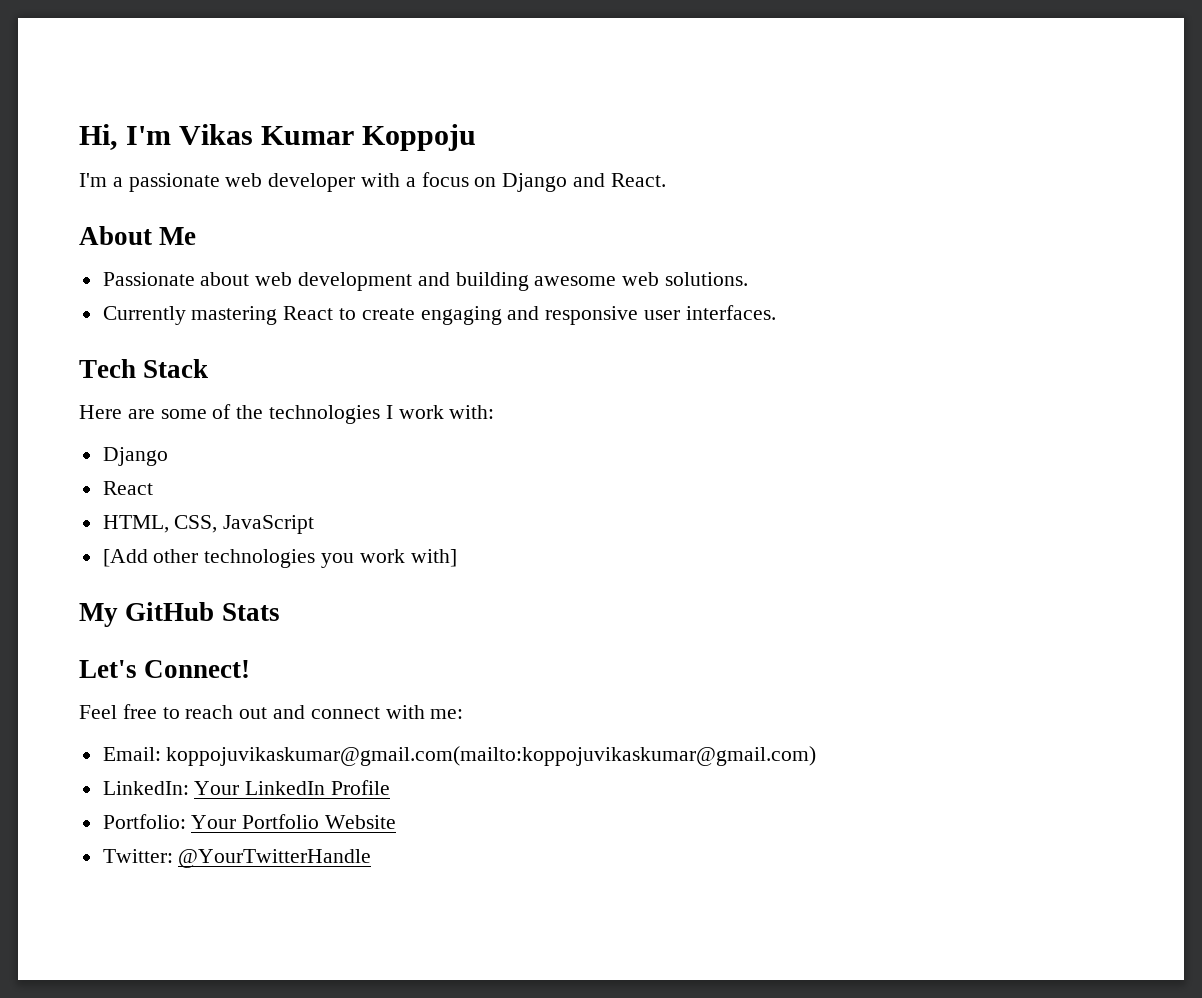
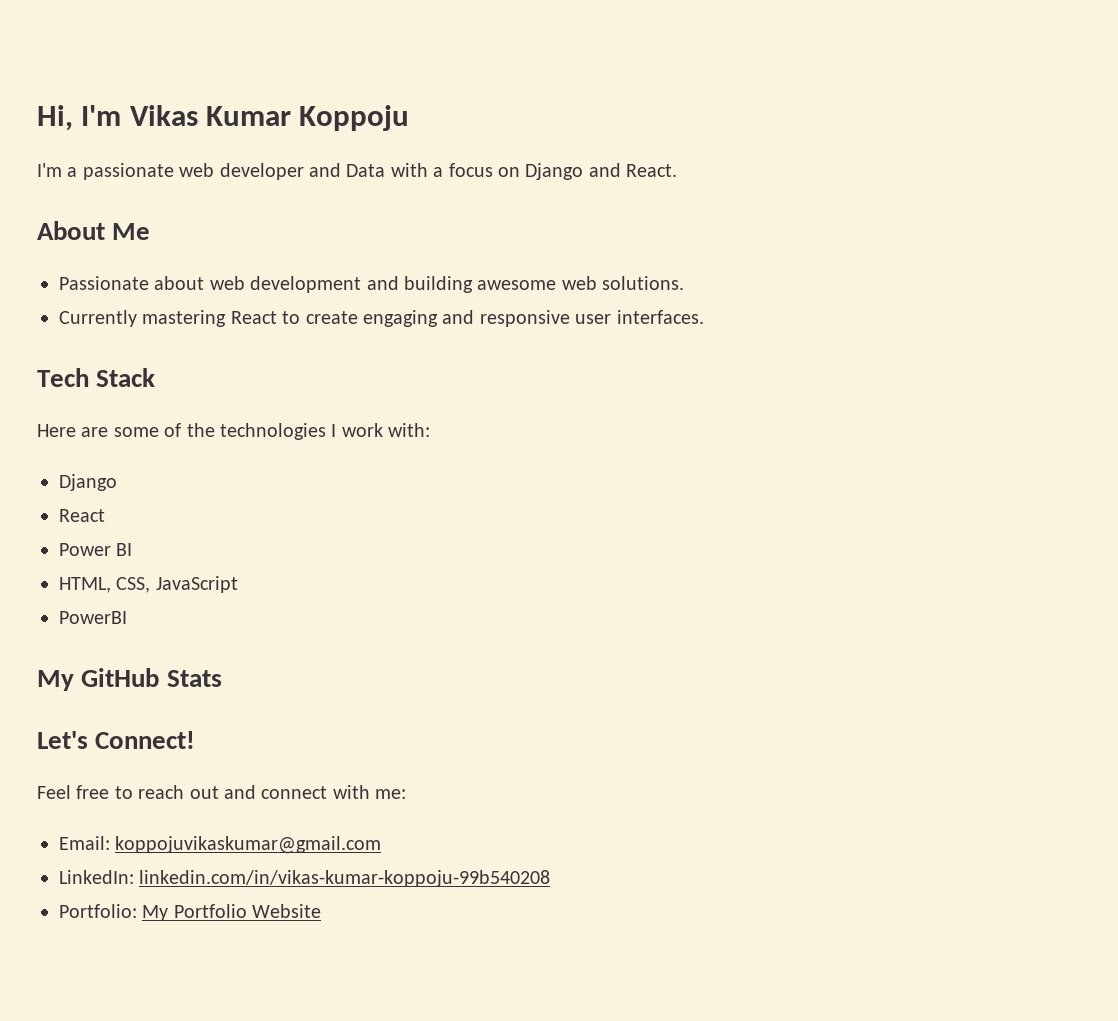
(356, 182) none -> [309,163,386,177] and Data
(153, 488) none -> [59,543,133,556] // Power BI
[102,549,457,568] [Add other technologies you work with] -> [59,611,127,624] PowerBI
[166,746,817,766] koppojuvikaskumar@gmail.com(mailto:koppojuvikaskumar@gmail.com) -> [115,836,382,854] koppojuvikaskumar@gmail.com
[194,780,391,795] Your LinkedIn Profile -> [139,870,551,887] linkedin.com/in/vikas-kumar-koppoju-99b540208
[191,815,237,829] Your -> [142,905,169,921] My
[102,849,372,868] // Twitter: @YourTwitterHandle -> (322, 911) none

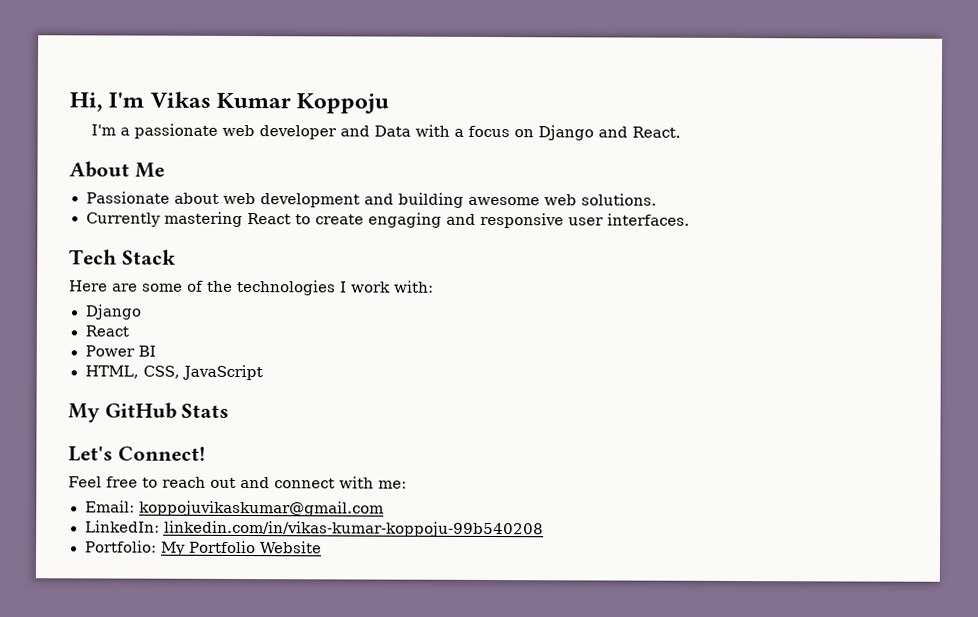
[59,611,127,624] // PowerBI -> (263, 372) none

